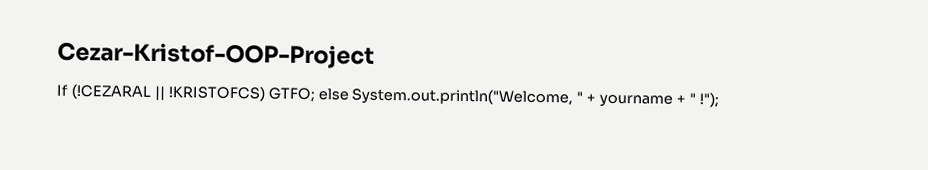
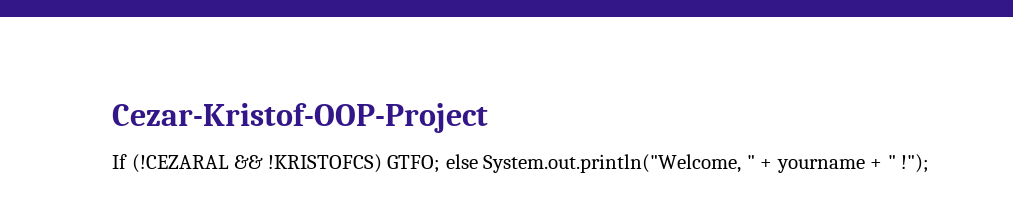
[153,85,165,101] || -> [234,155,264,169] &&

